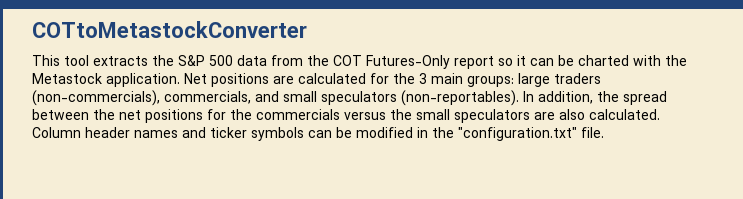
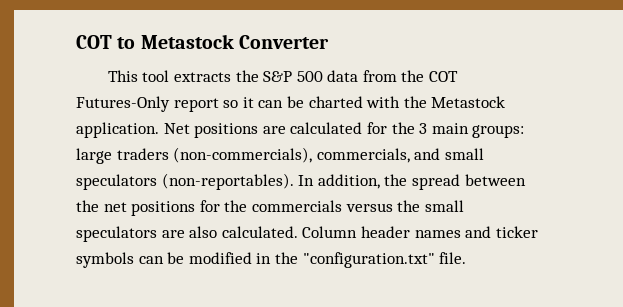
[32,21,307,38] COTtoMetastockConverter -> [76,34,329,49] COT to Metastock Converter

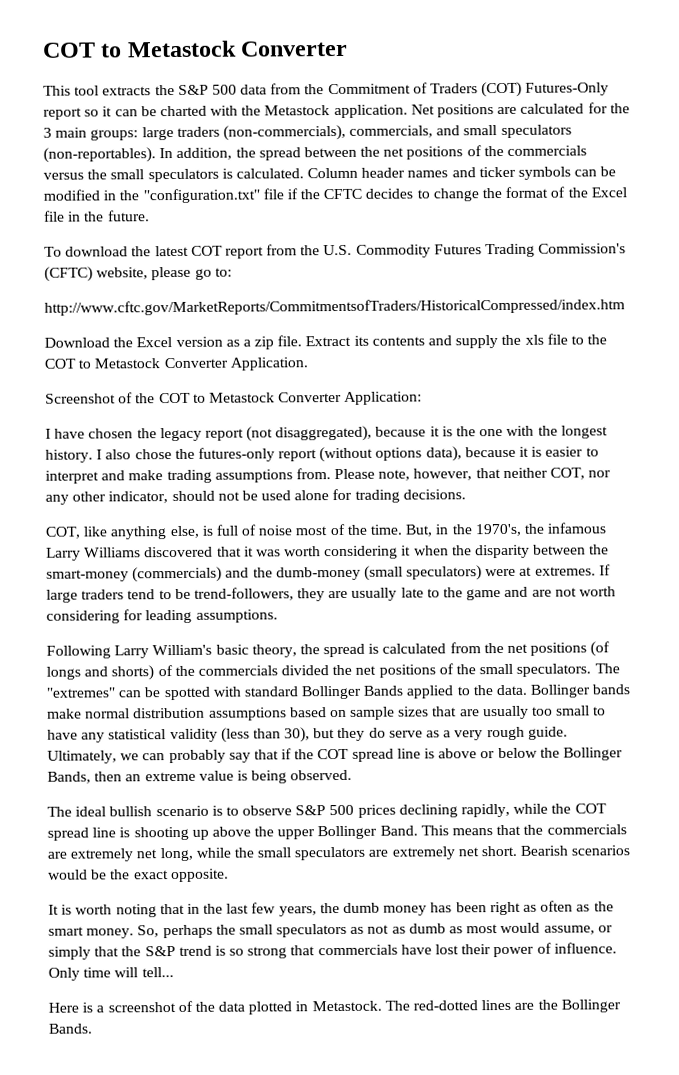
[429,71,459,82] COT -> [327,81,523,98] Commitment of Traders (COT)
[199,200,220,212] for -> [466,145,482,157] of
[161,226,218,238] are also -> [221,168,233,179] is
[439,252,467,264] file. -> [262,186,627,202] [43,210,150,222] [44,243,627,259] [44,266,232,282] [44,298,625,316] [44,333,608,350] [44,357,308,371] [45,391,423,405] [45,425,608,442] [45,446,599,463] [45,467,612,484] [45,488,466,505] [45,522,607,540] [46,544,610,561] [46,564,611,583] [46,586,616,603] [46,609,278,624] [46,641,611,659] [46,663,620,681] [46,684,631,701] [47,705,607,721] [47,726,568,743] [47,747,623,764] [47,769,353,784] [47,803,607,818] [47,824,627,841] [47,845,631,862] [48,868,229,883] [48,900,614,918] [48,922,613,939] [48,942,617,960] [48,967,174,981] [48,999,621,1015] [48,1023,93,1034] file if the CFTC decides to change the format of the Excel file in the future. // To download the latest COT report from the U.S. Commodity Futures Trading Commission's (CFTC) website, please go to: // http://www.cftc.gov/MarketReports/CommitmentsofTraders/HistoricalCompressed/index.htm // Download the Excel version as a zip file. Extract its contents and supply the xls file to the COT to Metastock Converter Application. // Screenshot of the COT to Metastock Converter Application: // I have chosen the legacy report (not disaggregated), because it is the one with the longest history. I also chose the futures-only report (without options data), because it is easier to interpret and make trading assumptions from. Please note, however, that neither COT, nor any other indicator, should not be used alone for trading decisions. // COT, like anything else, is full of noise most of the time. But, in the 1970's, the infamous Larry Williams discovered that it was worth considering it when the disparity between the smart-money (commercials) and the dumb-money (small speculators) were at extremes. If large traders tend to be trend-followers, they are usually late to the game and are not worth considering for leading assumptions. // Following Larry William's basic theory, the spread is calculated from the net positions (of longs and shorts) of the commercials divided the net positions of the small speculators. The "extremes" can be spotted with standard Bollinger Bands applied to the data. Bollinger bands make normal distribution assumptions based on sample sizes that are usually too small to have any statistical validity (less than 30), but they do serve as a very rough guide. Ultimately, we can probably say that if the COT spread line is above or below the Bollinger Bands, then an extreme value is being observed. // The ideal bullish scenario is to observe S&P 500 prices declining rapidly, while the COT spread line is shooting up above the upper Bollinger Band. This means that the commercials are extremely net long, while the small speculators are extremely net short. Bearish scenarios would be the exact opposite. // It is worth noting that in the last few years, the dumb money has been right as often as the smart money. So, perhaps the small speculators as not as dumb as most would assume, or simply that the S&P trend is so strong that commercials have lost their power of influence. Only time will tell... // Here is a screenshot of the data plotted in Metastock. The red-dotted lines are the Bollinger Bands.

